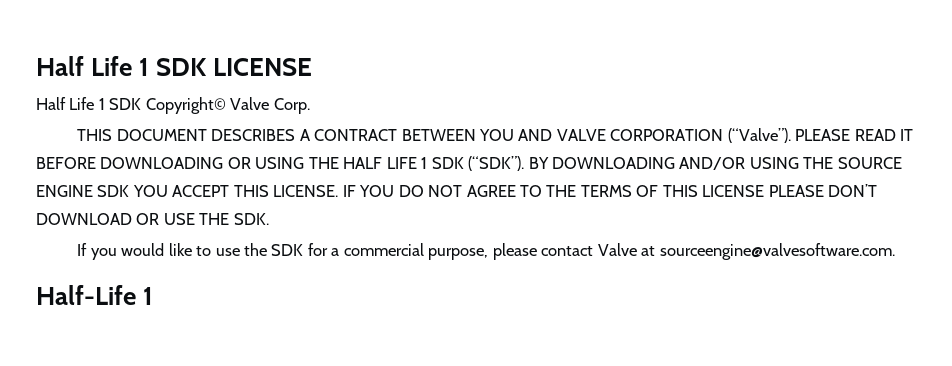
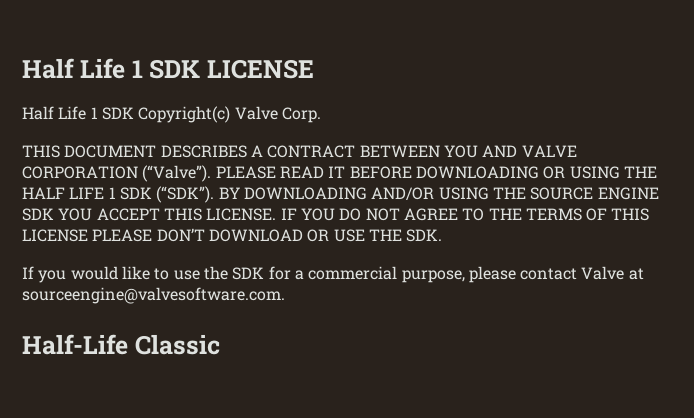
[145,97,226,114] Copyright© -> [138,106,231,123] Copyright(c)
[143,287,154,305] 1 -> [134,334,220,355] Classic

